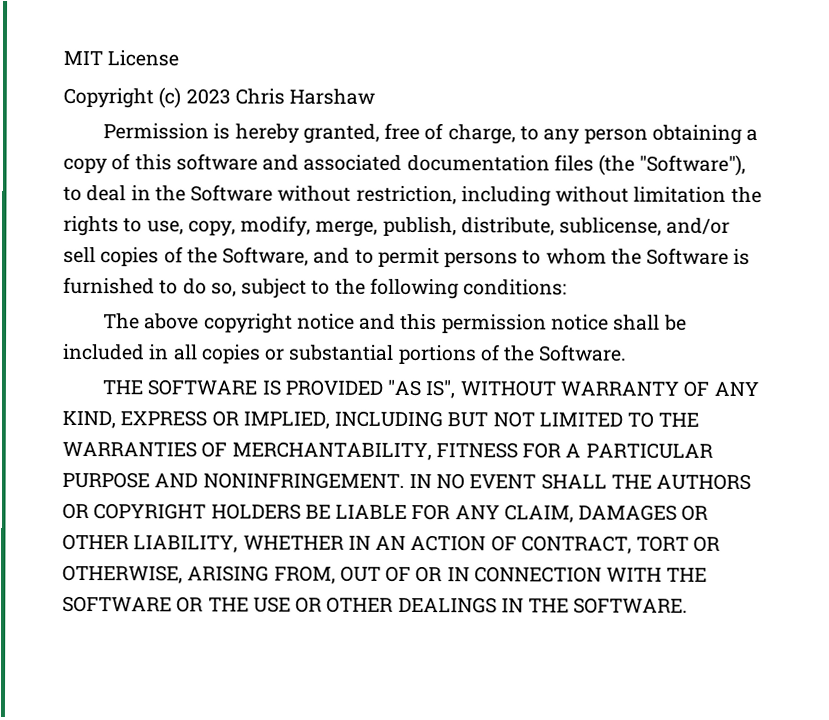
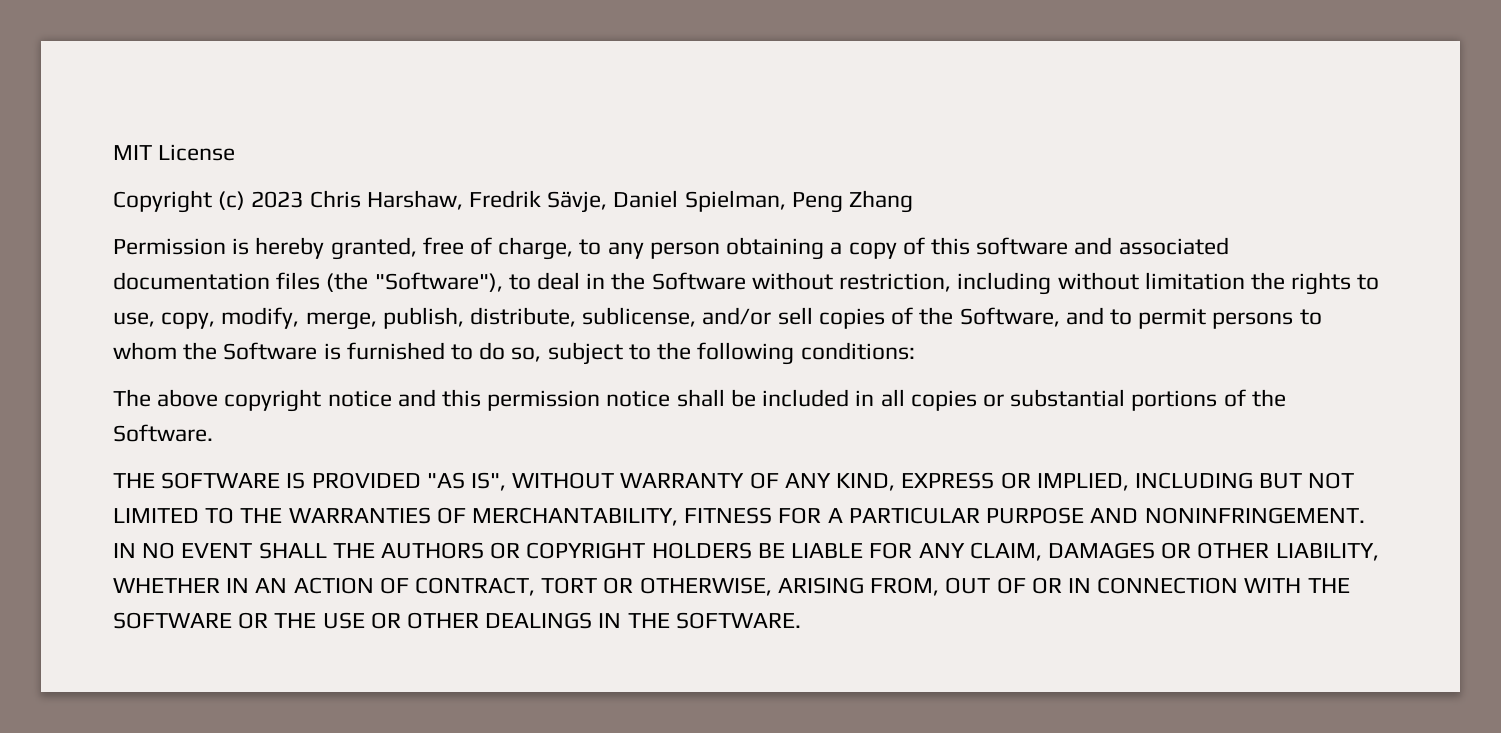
[289,88,376,105] Harshaw -> [366,190,914,213] Harshaw, Fredrik Sävje, Daniel Spielman, Peng Zhang

